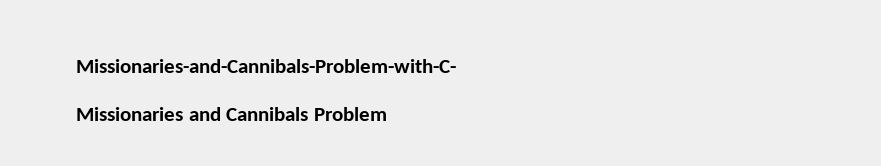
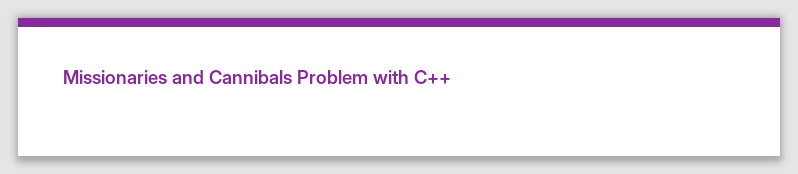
[76,59,456,73] Missionaries-and-Cannibals-Problem-with-C- // -> (63, 77) none
(387, 114) none -> [372,70,451,84] with C++

